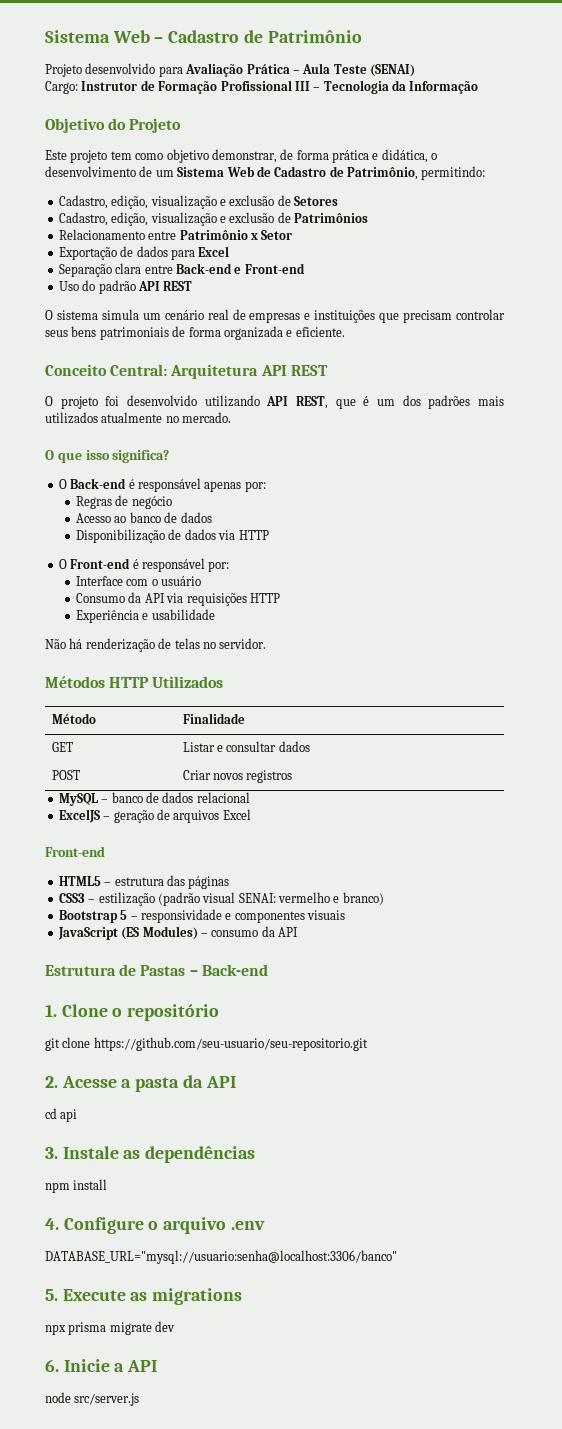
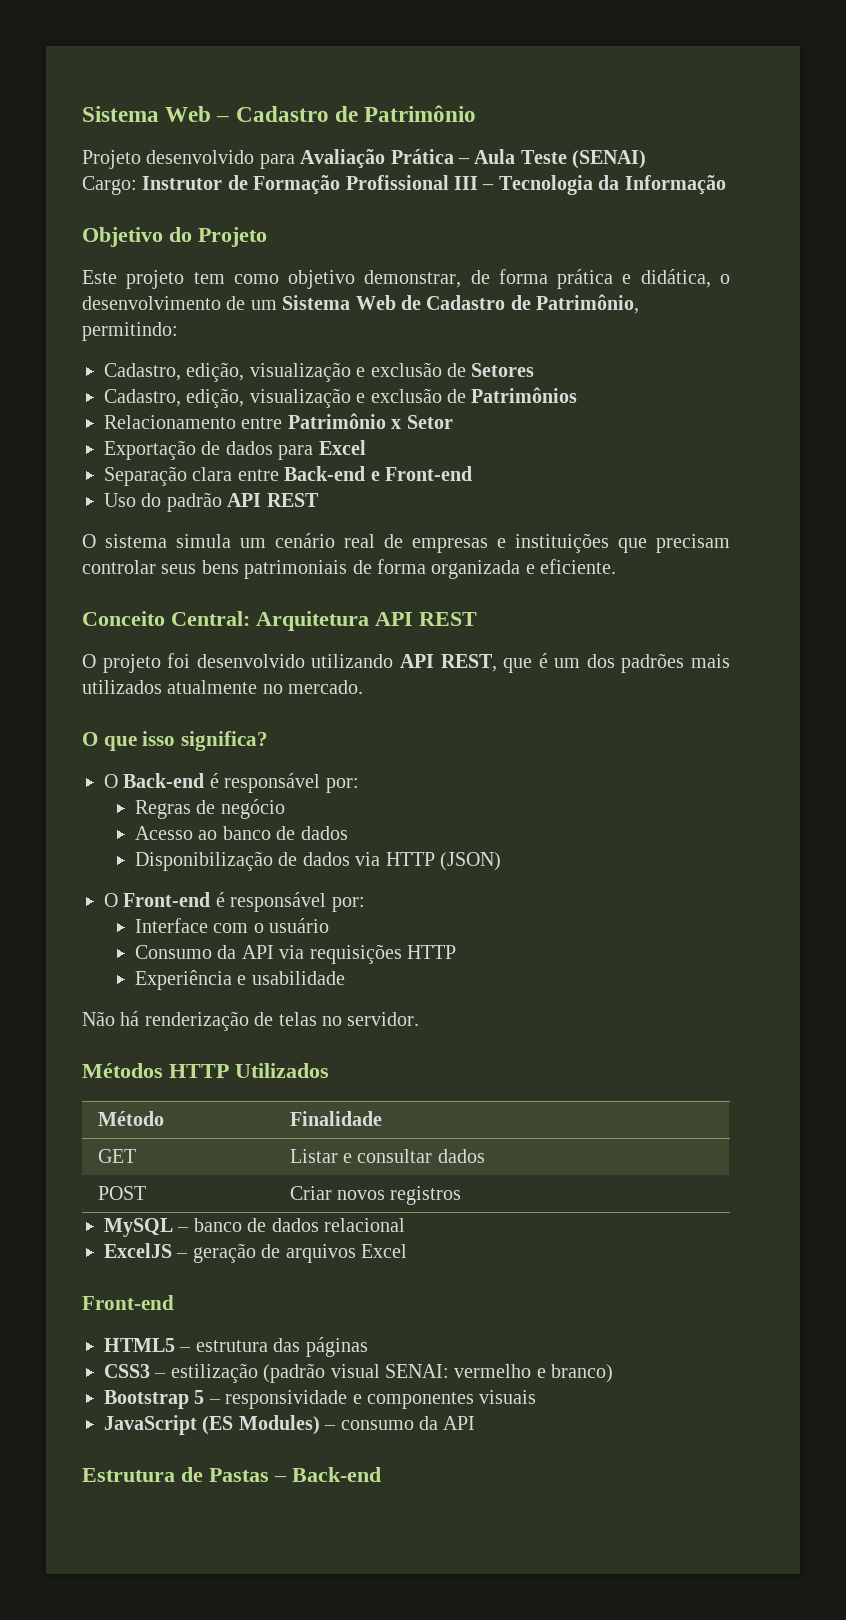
[204,481,242,492] apenas -> (321, 783) none
(269, 535) none -> [439,852,501,871] (JSON)
[45,1004,220,1021] [45,1037,368,1051] [45,1075,236,1092] [45,1108,78,1122] [45,1146,256,1163] [45,1179,108,1193] [45,1217,265,1234] [45,1250,397,1264] [45,1288,243,1305] [45,1321,176,1335] [45,1359,158,1372] [45,1392,140,1406] // 1. Clone o repositório // git clone https://github.com/seu-usuario/seu-repositorio.git // 2. Acesse a pasta da API // cd api // 3. Instale as dependências // npm install // 4. Configure o arquivo .env // DATABASE_URL="mysql://usuario:senha@localhost:3306/banco" // 5. Execute as migrations // npx prisma migrate dev // 6. Inicie a API // node src/server.js -> (381, 1474) none

